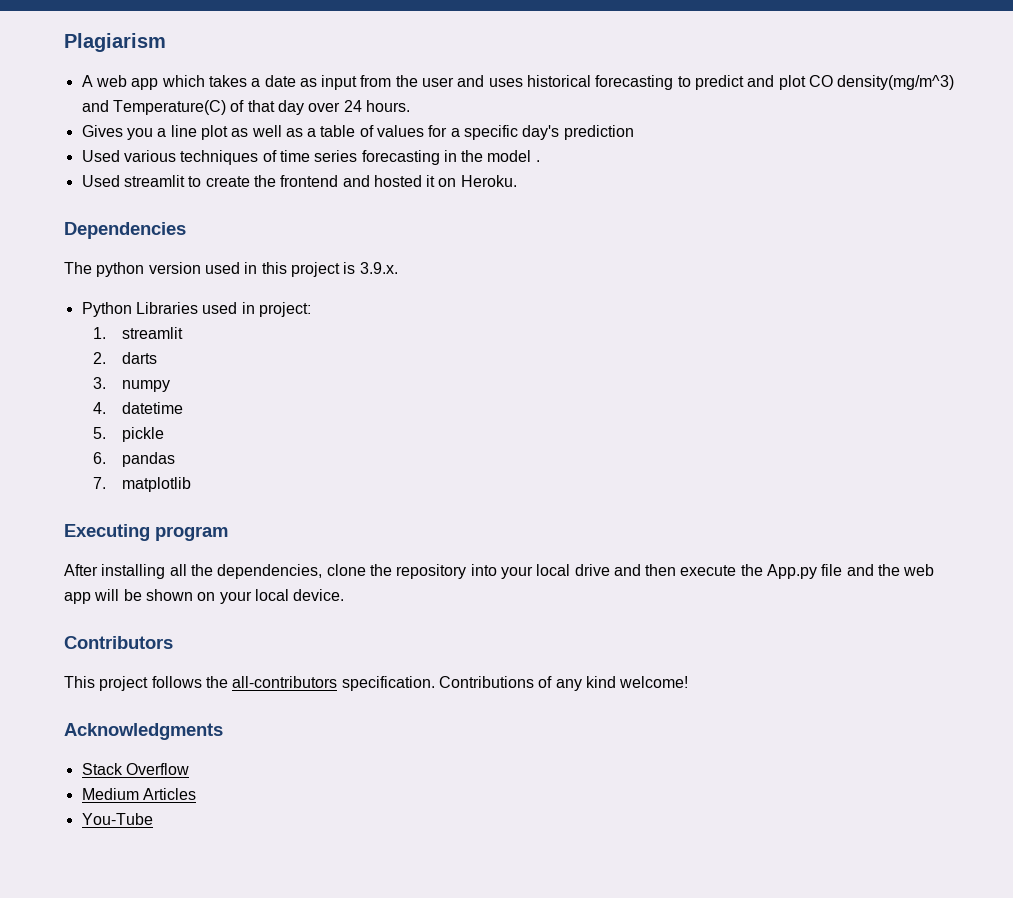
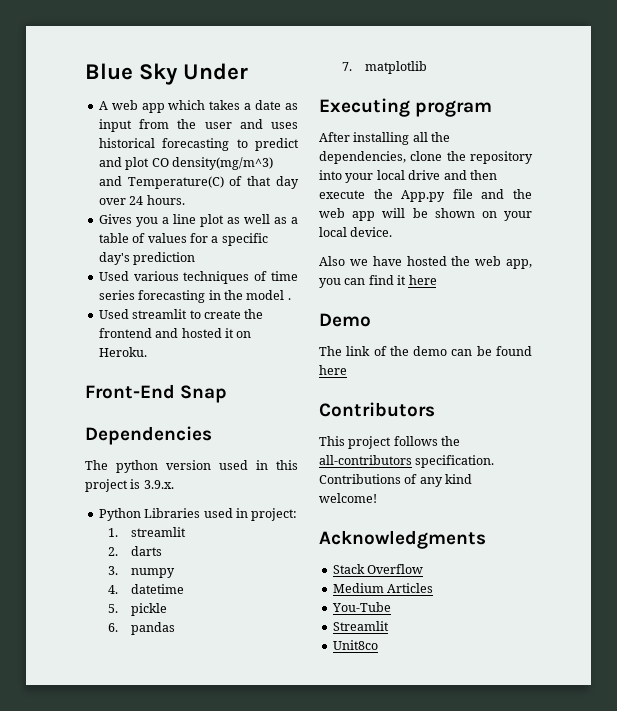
[64,33,166,52] Plagiarism -> [85,63,249,85] Blue Sky Under
(517, 181) none -> [85,384,228,403] // Front-End Snap
(345, 595) none -> [319,256,532,269] [319,275,437,288] [319,313,371,327] [319,346,532,356] [319,365,347,375] // Also we have hosted the web app, you can find it here // Demo // The link of the demo can be found here
(153, 819) none -> [332,621,389,631] [332,640,378,650] // Streamlit // Unit8co

